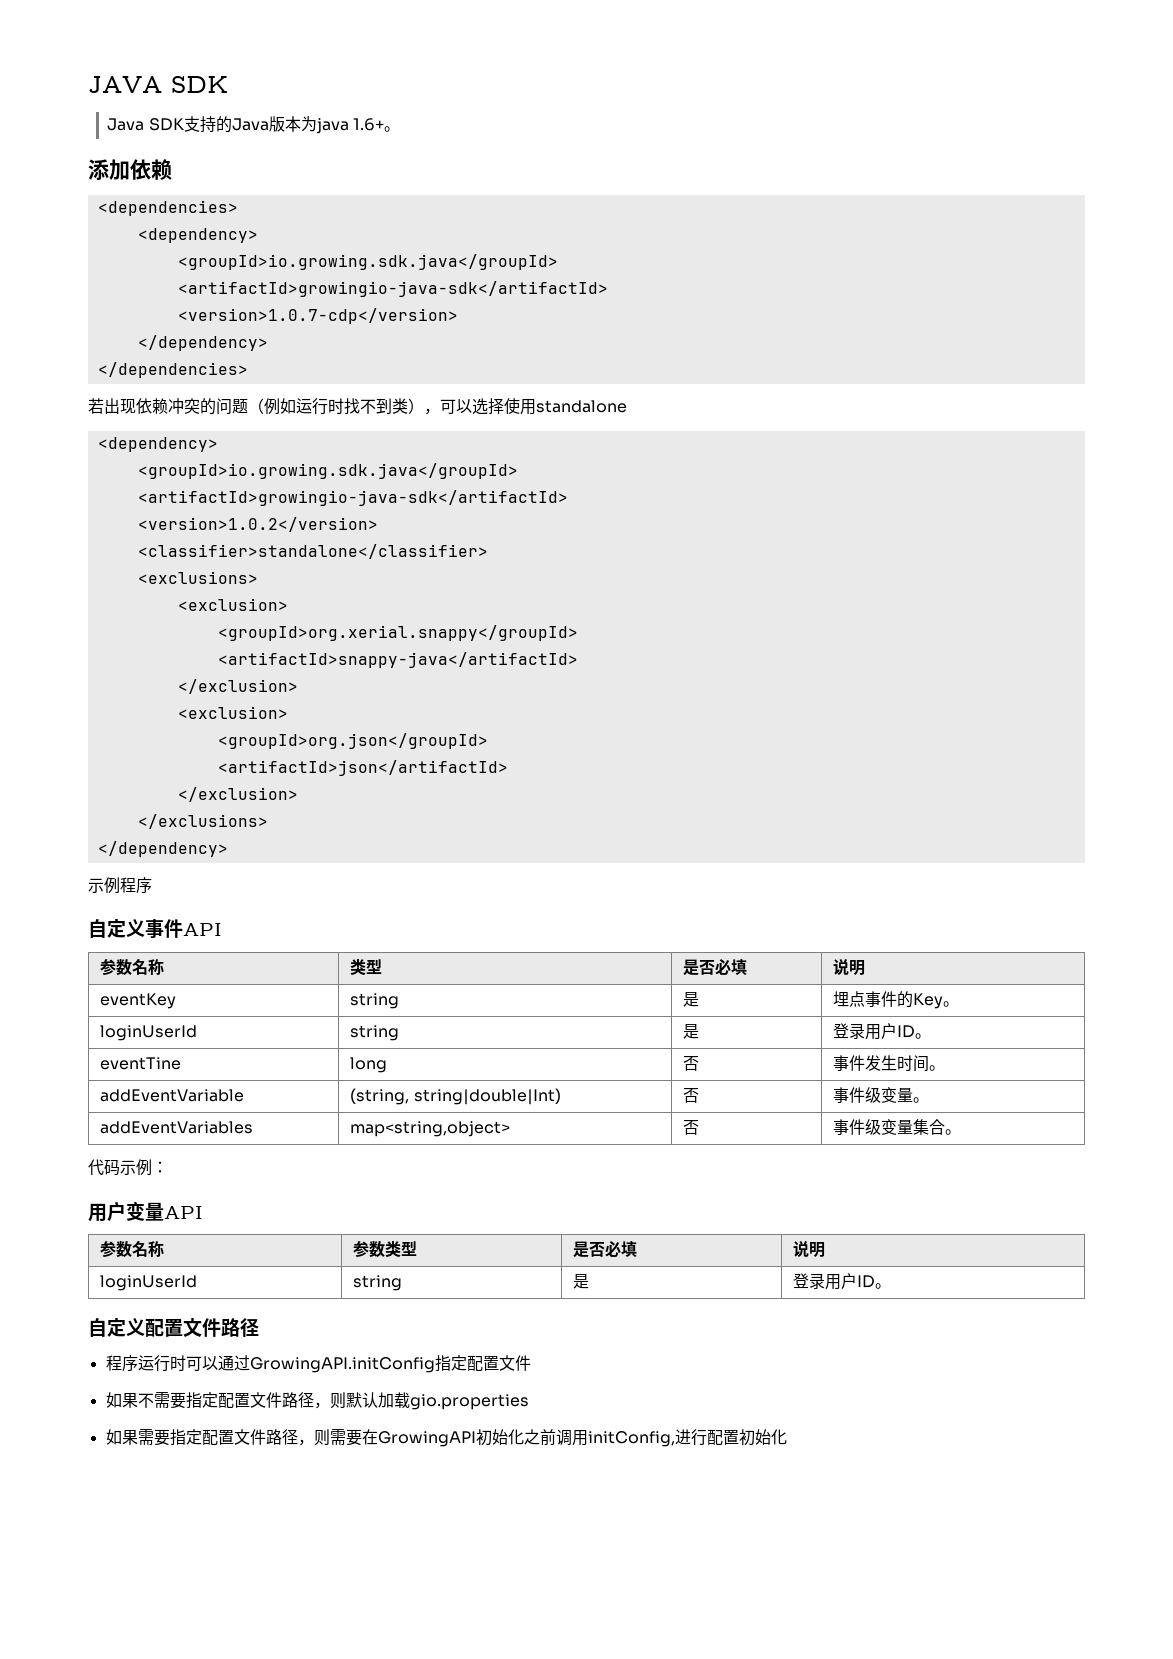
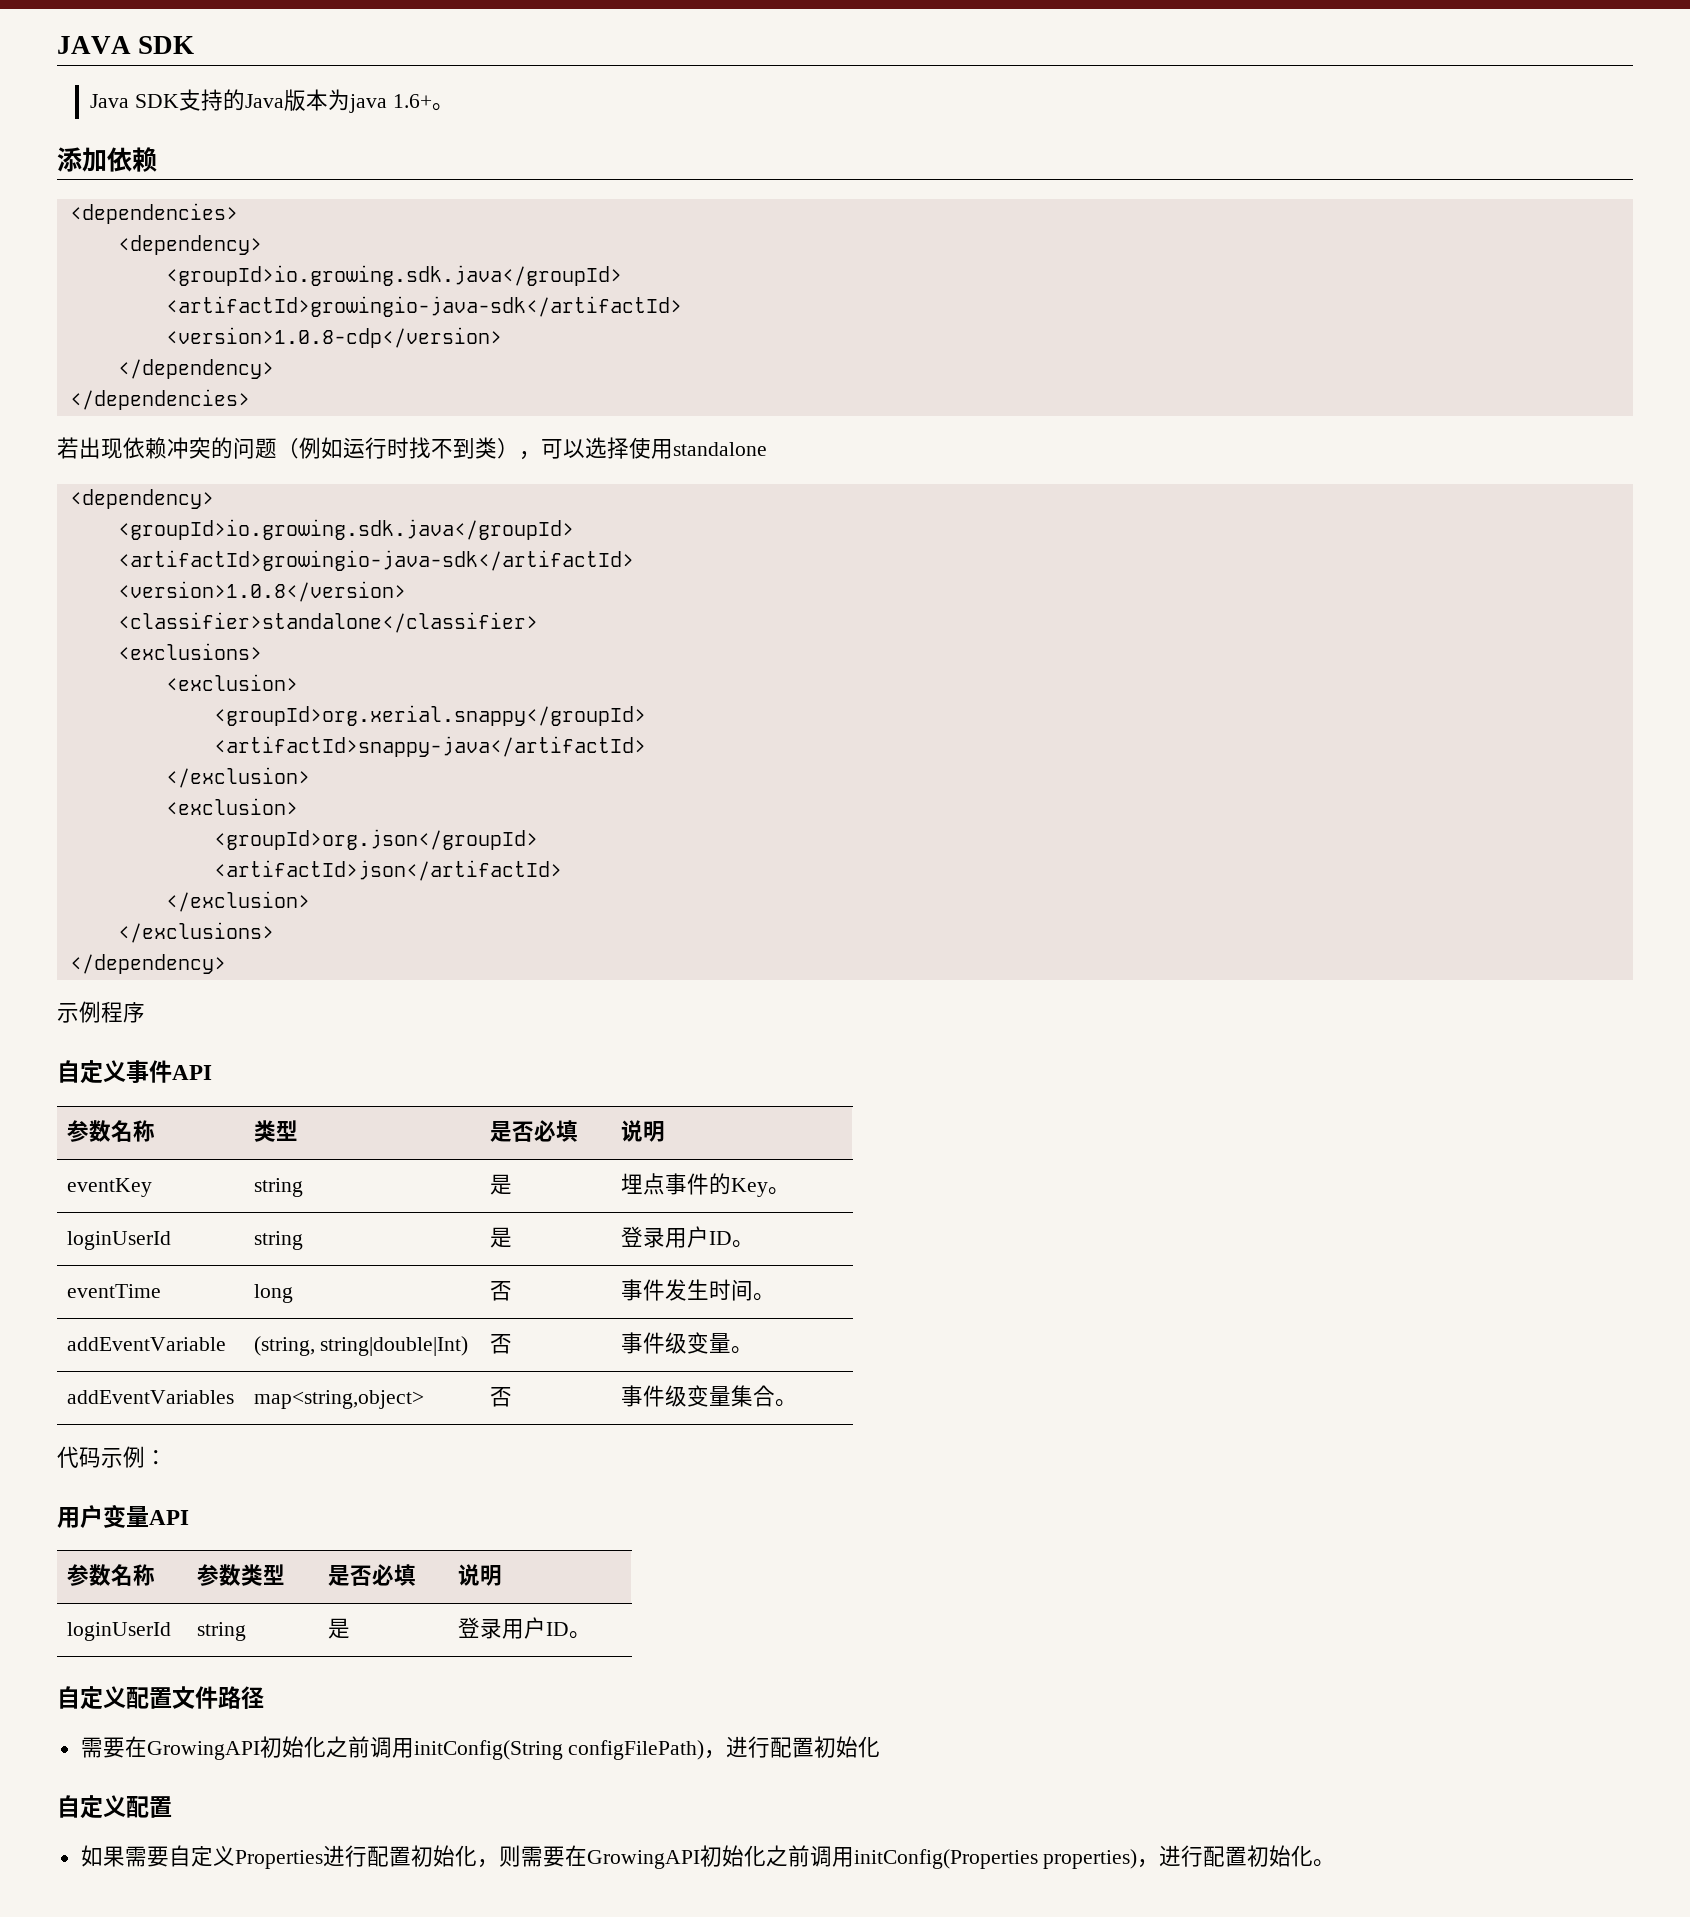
[177,308,458,324] <version>1.0.7-cdp</version> -> [165,327,502,348] <version>1.0.8-cdp</version>
[137,517,378,532] <version>1.0.2</version> -> [117,581,406,602] <version>1.0.8</version>
[100,1057,182,1070] eventTine -> [66,1284,161,1298] eventTime
[105,1355,531,1373] [105,1392,529,1410] [105,1429,298,1446] 程序运行时可以通过GrowingAPI.initConfig指定配置文件 // 如果不需要指定配置文件路径，则默认加载gio.properties // 如果需要指定配置文件路径 -> [80,1736,881,1760] [57,1795,172,1819] [80,1845,477,1869] 需要在GrowingAPI初始化之前调用initConfig(String configFilePath)，进行配置初始化 // 自定义配置 // 如果需要自定义Properties进行配置初始化
[587,1429,787,1447] initConfig,进行配置初始化 -> [853,1845,1336,1869] initConfig(Properties properties)，进行配置初始化。

